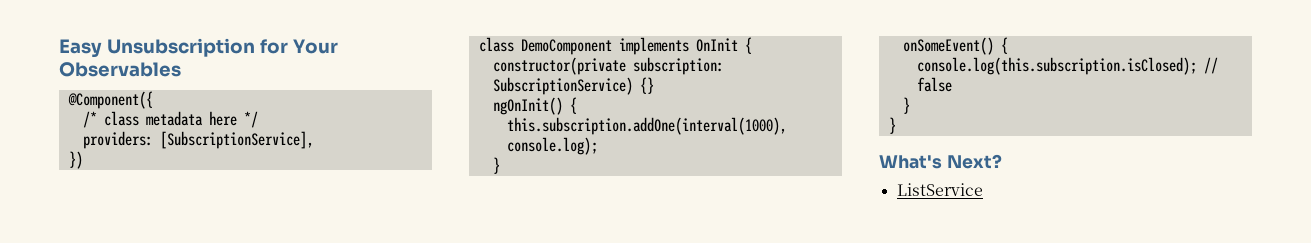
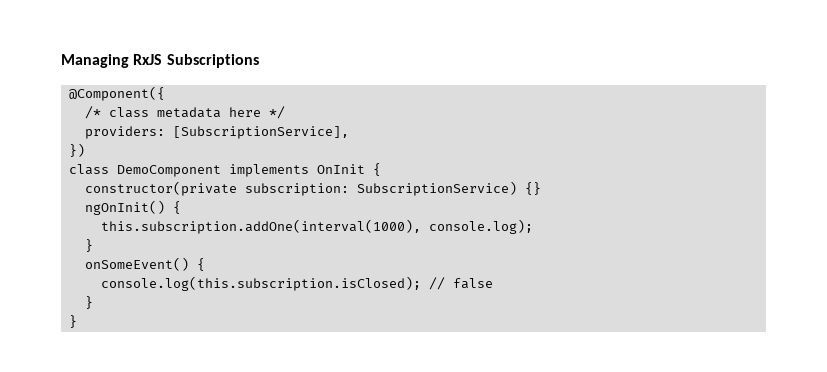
[59,38,338,58] [59,62,181,77] Easy Unsubscription for Your Observables -> [61,54,259,68] Managing RxJS Subscriptions
[879,154,1002,169] [896,183,983,196] // What's Next? // ListService -> (78, 321) none

